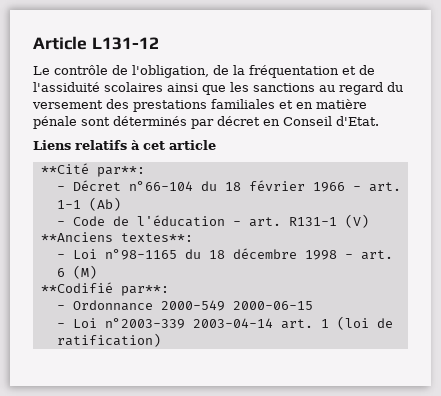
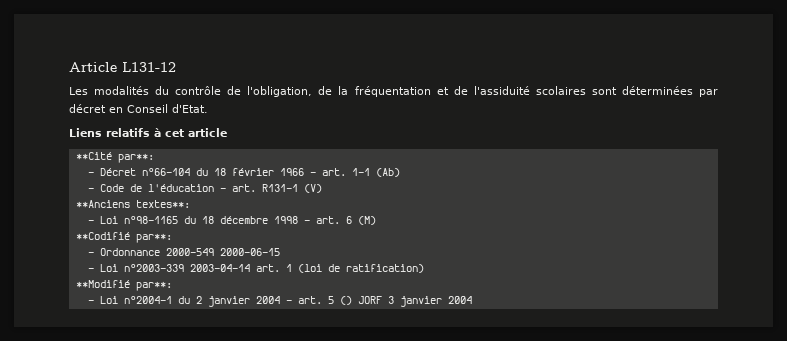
[33,66,50,75] Le -> [69,86,170,95] Les modalités du
[167,82,403,95] [32,99,367,112] [33,116,187,129] ainsi que les sanctions au regard du versement des prestations familiales et en matière pénale sont déterminés -> [591,86,693,95] sont déterminées
(161, 340) none -> [75,280,172,291] [87,296,472,307] // **Modifié par**: // - Loi n°2004-1 du 2 janvier 2004 - art. 5 () JORF 3 janvier 2004

